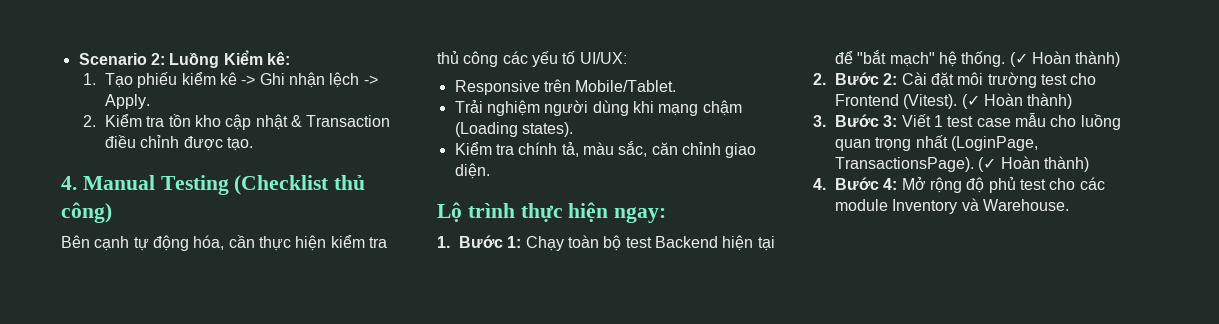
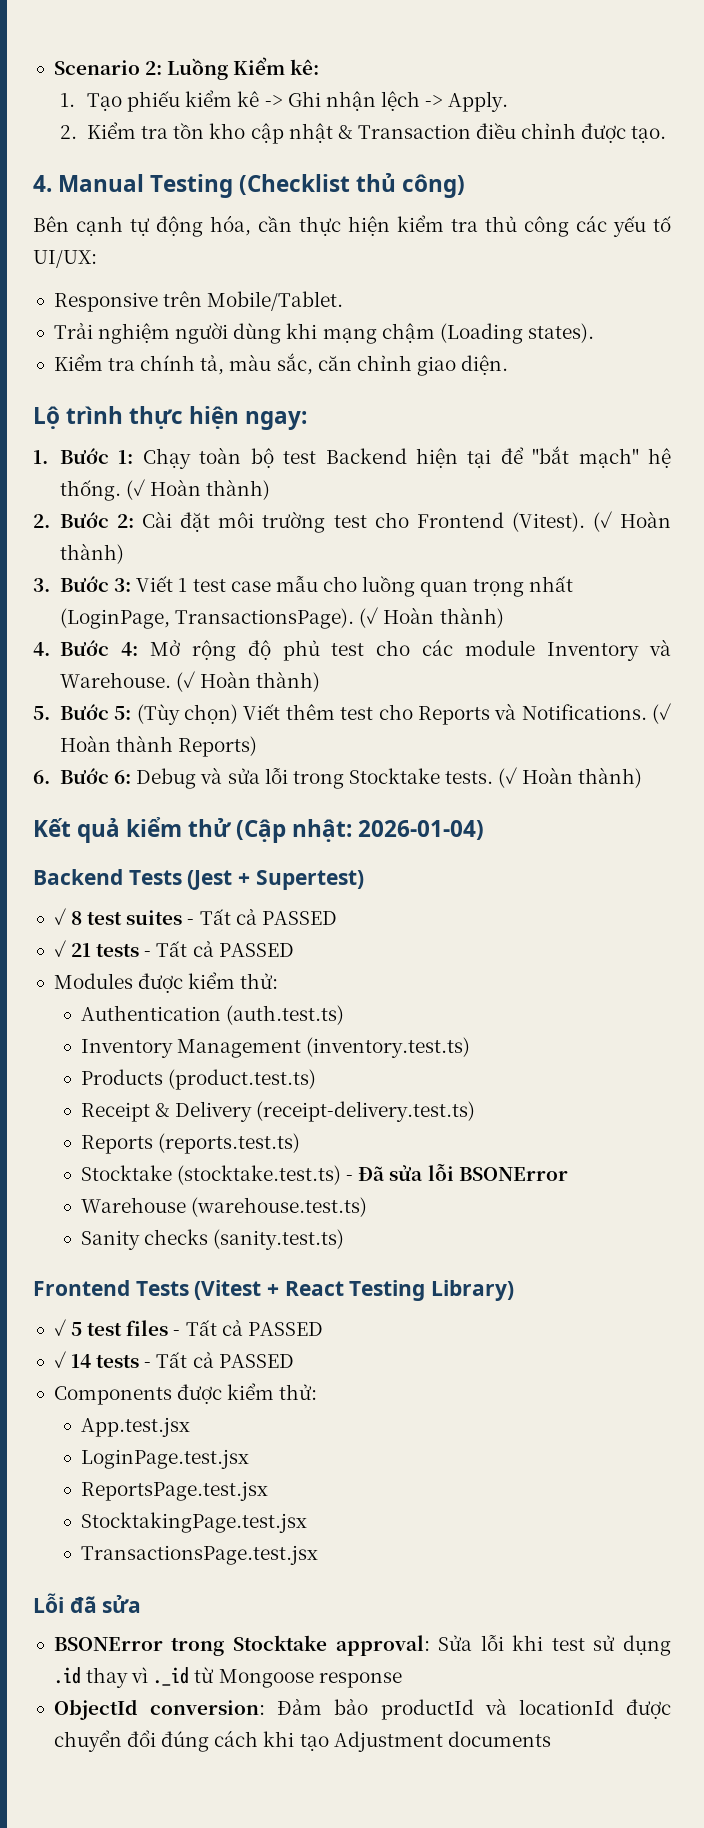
(1069, 205) none -> [176,671,321,692] [33,703,671,725] [60,735,258,757] [33,767,643,789] [33,817,485,843] [33,869,364,890] [53,908,337,925] [53,940,294,957] [53,972,279,993] [80,1005,345,1025] [80,1037,471,1058] [80,1069,317,1090] [80,1101,476,1122] [80,1133,301,1154] [80,1164,568,1185] [80,1197,368,1217] [80,1229,345,1250] [33,1280,515,1301] [53,1319,323,1336] [53,1351,294,1368] [53,1383,318,1405] [80,1417,190,1437] [80,1449,249,1469] [80,1481,268,1501] [80,1512,307,1533] [80,1545,318,1565] [33,1593,142,1613] [53,1635,672,1656] [53,1667,402,1688] [53,1698,671,1720] [53,1730,551,1752] (✓ Hoàn thành) // 5. Bước 5: (Tùy chọn) Viết thêm test cho Reports và Notifications. (✓ Hoàn thành Reports) // 6. Bước 6: Debug và sửa lỗi trong Stocktake tests. (✓ Hoàn thành) // Kết quả kiểm thử (Cập nhật: 2026-01-04) // Backend Tests (Jest + Supertest) // ✓ 8 test suites - Tất cả PASSED // ✓ 21 tests - Tất cả PASSED // Modules được kiểm thử: // Authentication (auth.test.ts) // Inventory Management (inventory.test.ts) // Products (product.test.ts) // Receipt & Delivery (receipt-delivery.test.ts) // Reports (reports.test.ts) // Stocktake (stocktake.test.ts) - Đã sửa lỗi BSONError // Warehouse (warehouse.test.ts) // Sanity checks (sanity.test.ts) // Frontend Tests (Vitest + React Testing Library) // ✓ 5 test files - Tất cả PASSED // ✓ 14 tests - Tất cả PASSED // Components được kiểm thử: // App.test.jsx // LoginPage.test.jsx // ReportsPage.test.jsx // StocktakingPage.test.jsx // TransactionsPage.test.jsx // Lỗi đã sửa // BSONError trong Stocktake approval: Sửa lỗi khi test sử dụng .id thay vì ._id từ Mongoose response // ObjectId conversion: Đảm bảo productId và locationId được chuyển đổi đúng cách khi tạo Adjustment documents

